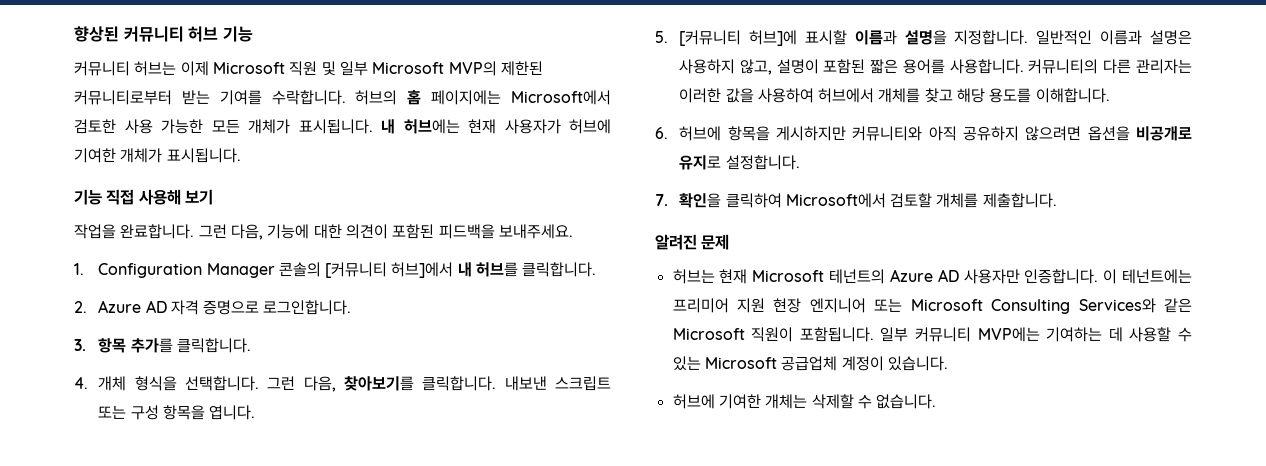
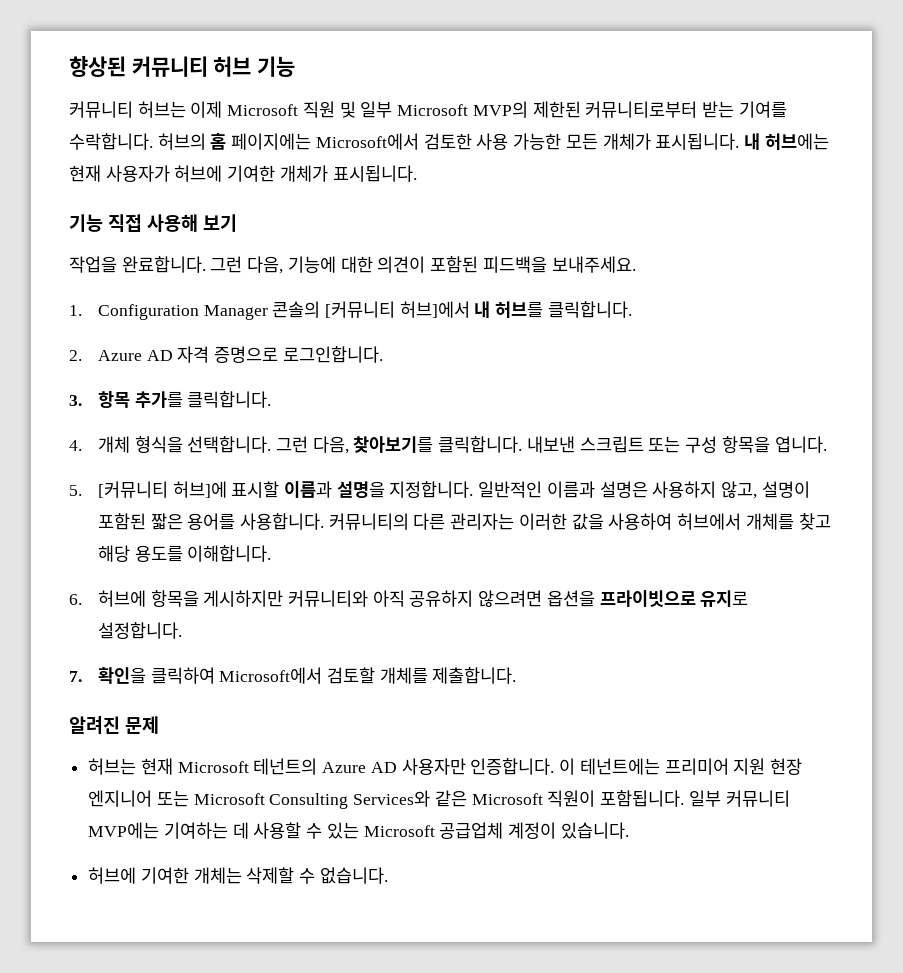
[1136,126,1192,141] 비공개로 -> [599,590,696,607] 프라이빗으로

